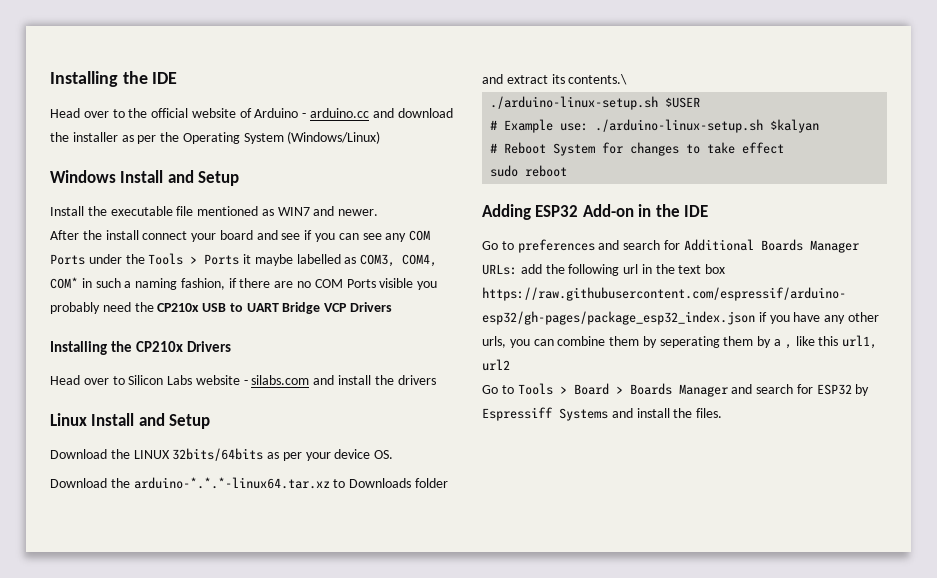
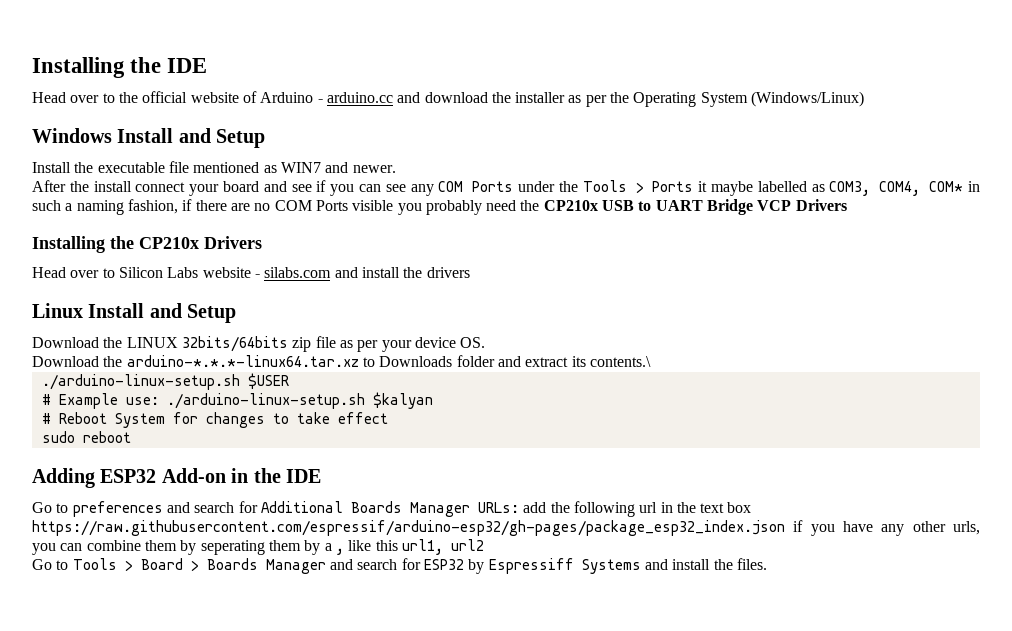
(264, 454) none -> [292,336,336,352] zip file

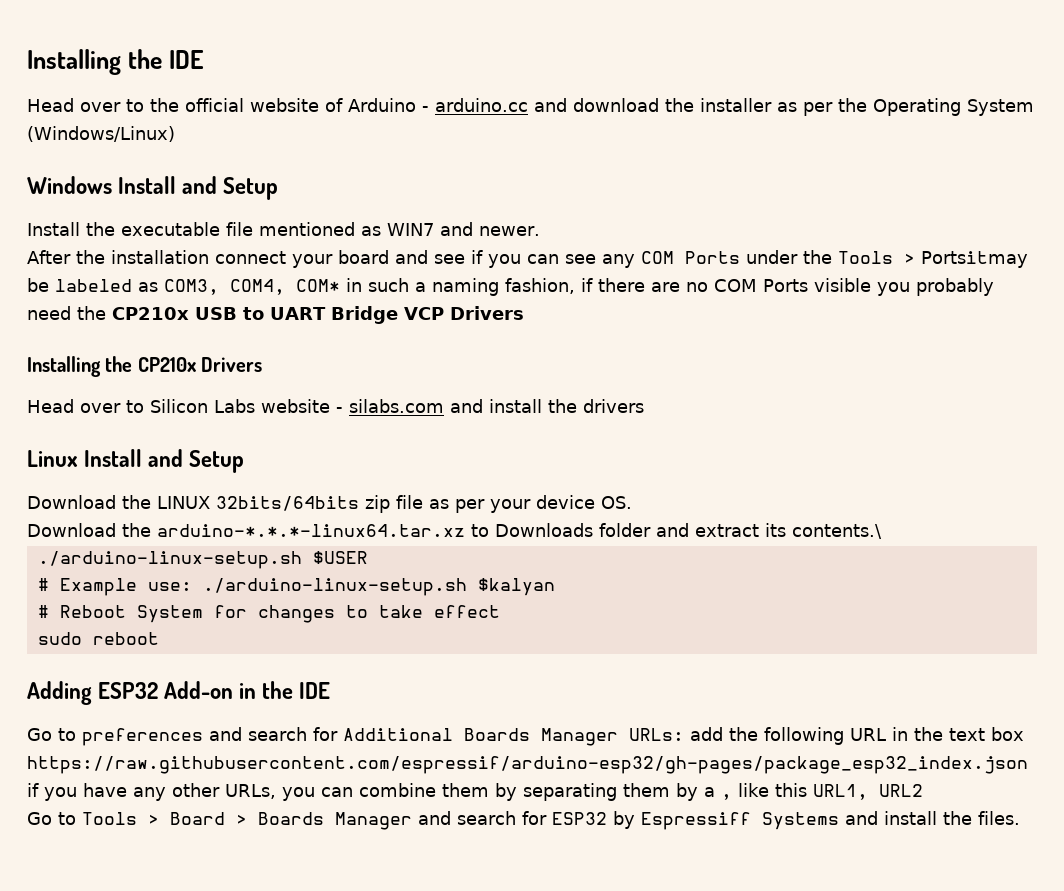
[93,181,132,192] install -> [111,250,209,264] installation
[652,181,807,196] Ports it maybe labelled -> [921,251,1028,268] [27,278,132,292] Portsitmay be labeled
[639,502,658,513] url -> [850,728,886,741] URL
[953,521,981,535] urls, -> [225,784,276,799] URLs,
[200,540,265,555] seperating -> [523,783,617,801] separating
[401,539,484,555] url1, url2 -> [813,784,923,800] URL1, URL2

